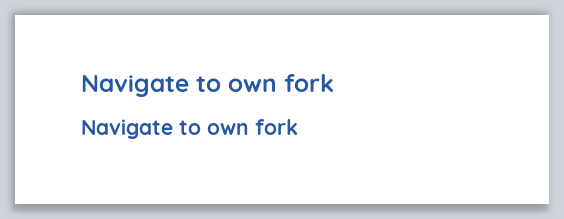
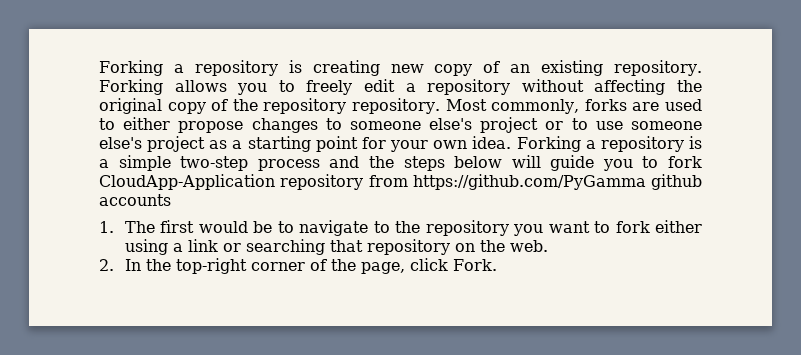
[81,74,334,97] [81,119,298,139] Navigate to own fork // Navigate to own fork -> [99,60,703,76] [99,79,702,95] [99,98,702,114] [99,117,702,133] [99,136,703,152] [99,155,702,171] [99,174,702,190] [99,194,171,206] [99,220,702,236] [124,239,548,255] [99,258,497,274] Forking a repository is creating new copy of an existing repository. Forking allows you to freely edit a repository without affecting the original copy of the repository repository. Most commonly, forks are used to either propose changes to someone else's project or to use someone else's project as a starting point for your own idea. Forking a repository is a simple two-step process and the steps below will guide you to fork CloudApp-Application repository from https://github.com/PyGamma github accounts // 1. The first would be to navigate to the repository you want to fork either using a link or searching that repository on the web. // 2. In the top-right corner of the page, click Fork.

